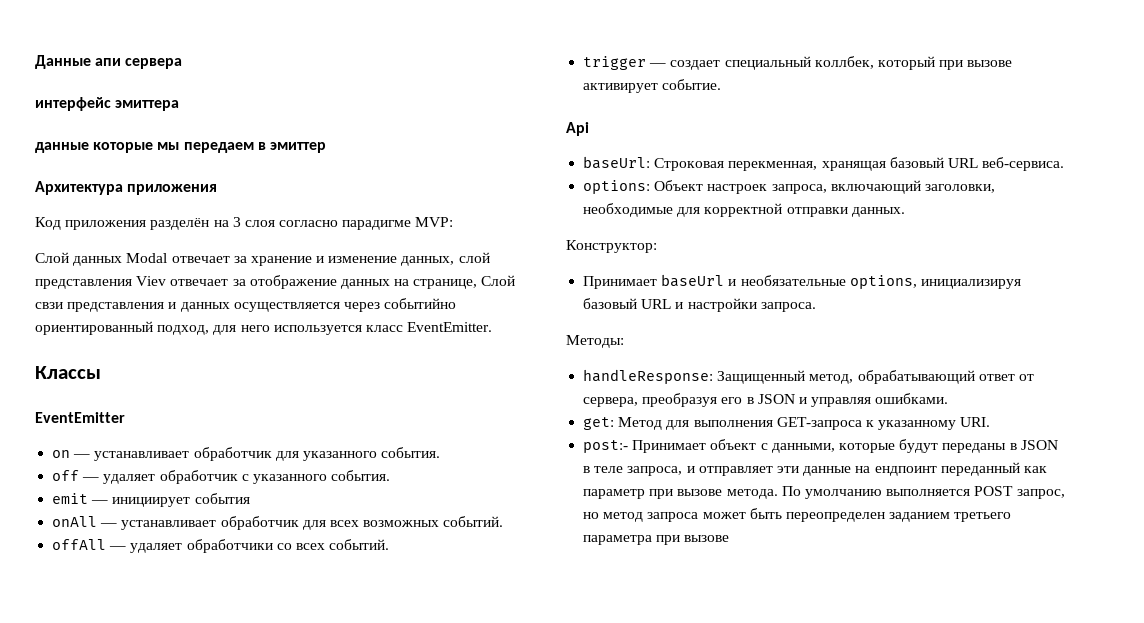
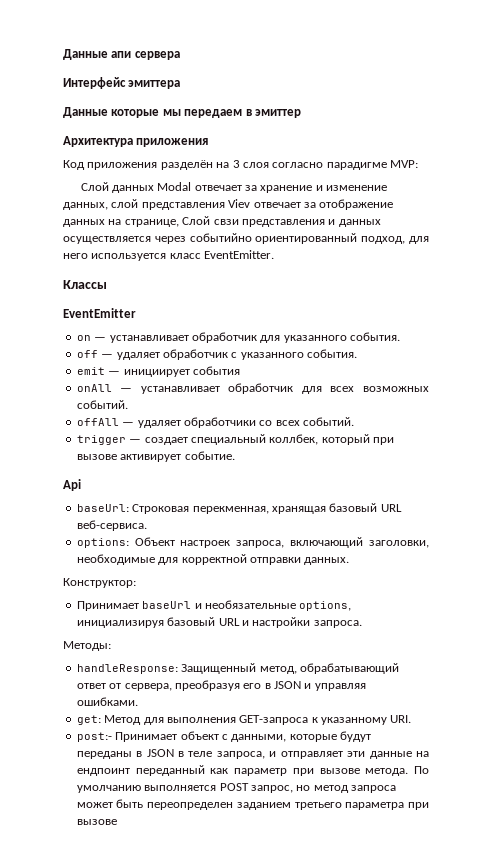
[35,97,111,111] интерфейс -> [63,77,126,89] Интерфейс
[35,142,89,153] данные -> [63,107,108,118] Данные

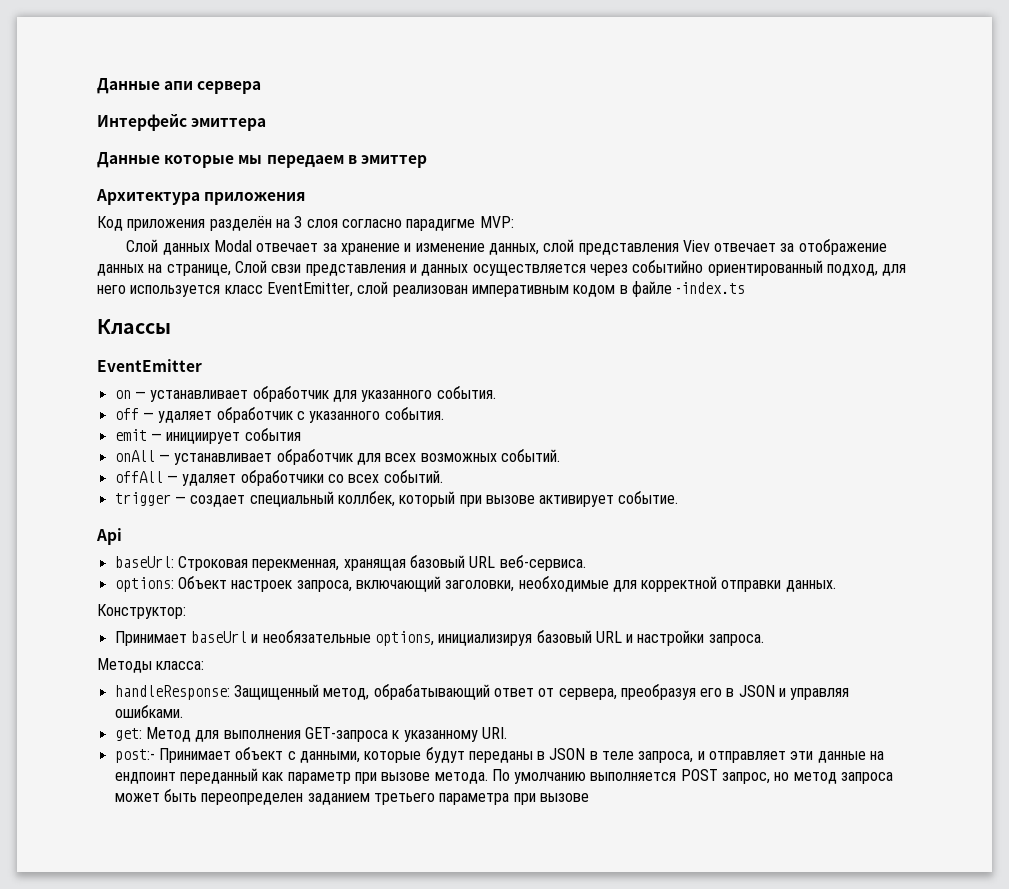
[204,250,275,259] EventEmitter. -> [266,281,746,297] EventEmitter, слой реализован императивным кодом в файле -index.ts
[63,641,111,651] Методы: -> [97,658,205,673] Методы класса:

